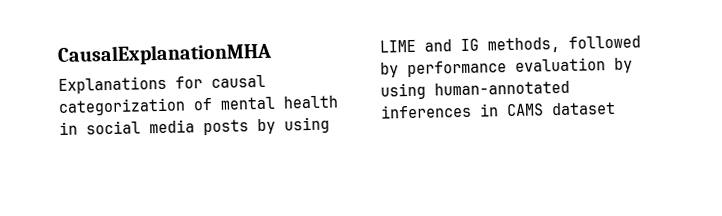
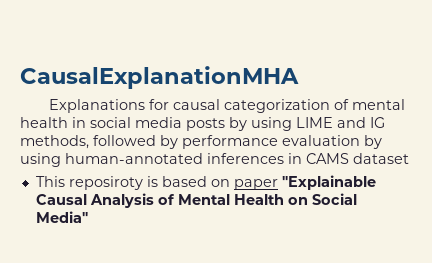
(616, 108) none -> [35,175,376,190] [35,193,357,208] [35,211,88,223] // This reposiroty is based on paper "Explainable Causal Analysis of Mental Health on Social Media"

